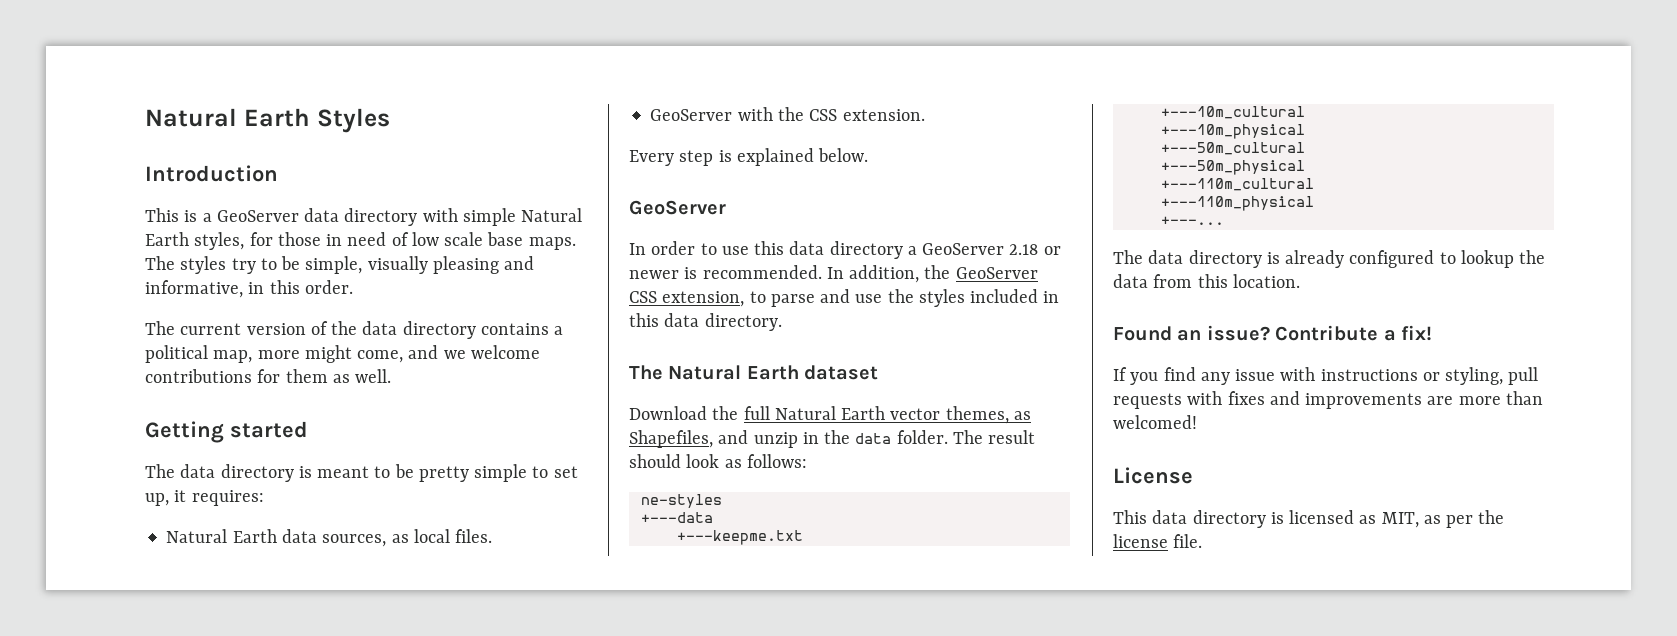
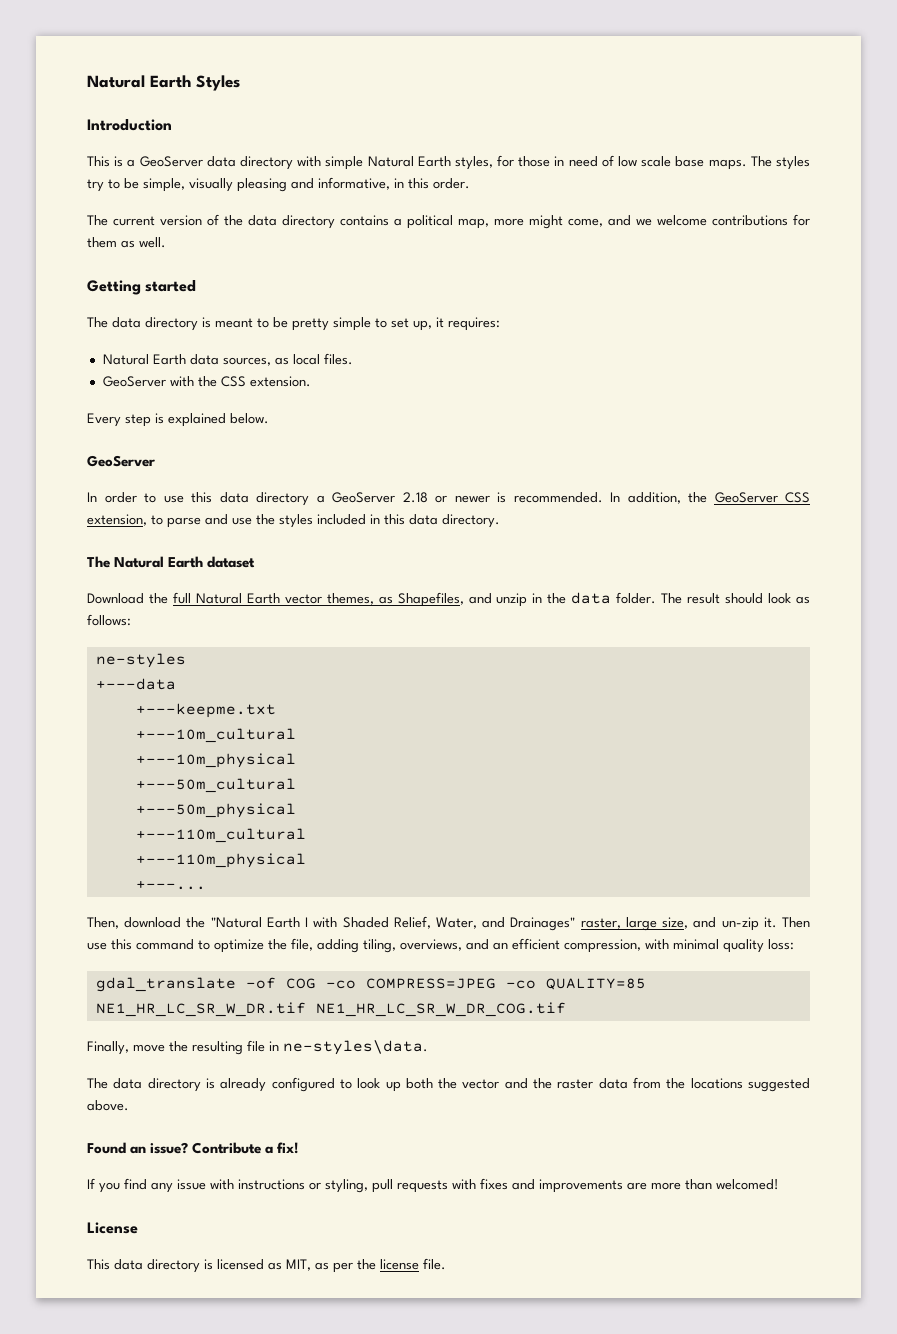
(1224, 220) none -> [87,916,810,931] [87,938,794,953] [95,977,646,992] [95,1002,566,1017] [87,1040,428,1055] // Then, download the "Natural Earth I with Shaded Relief, Water, and Drainages" raster, large size, and un-zip it. Then use this command to optimize the file, adding tiling, overviews, and an efficient compression, with minimal quality loss: // gdal_translate -of COG -co COMPRESS=JPEG -co QUALITY=85 NE1_HR_LC_SR_W_DR.tif NE1_HR_LC_SR_W_DR_COG.tif // Finally, move the resulting file in ne-styles\data.
[1460,250,1546,268] [1113,274,1300,288] lookup the data from this location. -> [357,1077,810,1092] [87,1100,129,1111] look up both the vector and the raster data from the locations suggested above.

